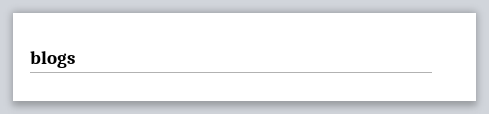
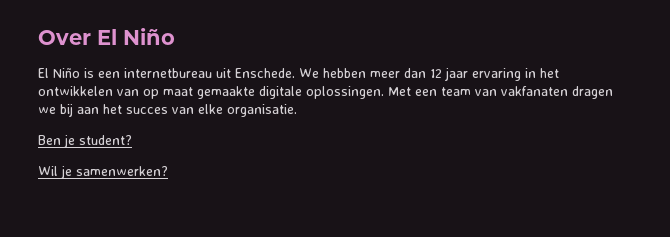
[30,51,75,68] blogs -> [38,28,175,45] [38,67,559,81] [38,86,613,99] [38,103,297,117] [38,134,132,148] [38,165,168,179] Over El Niño // El Niño is een internetbureau uit Enschede. We hebben meer dan 12 jaar ervaring in het ontwikkelen van op maat gemaakte digitale oplossingen. Met een team van vakfanaten dragen we bij aan het succes van elke organisatie. // Ben je student? // Wil je samenwerken?

